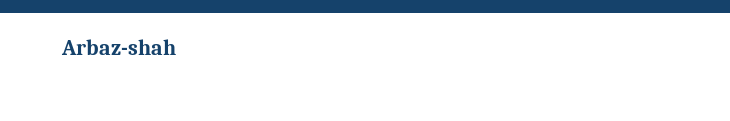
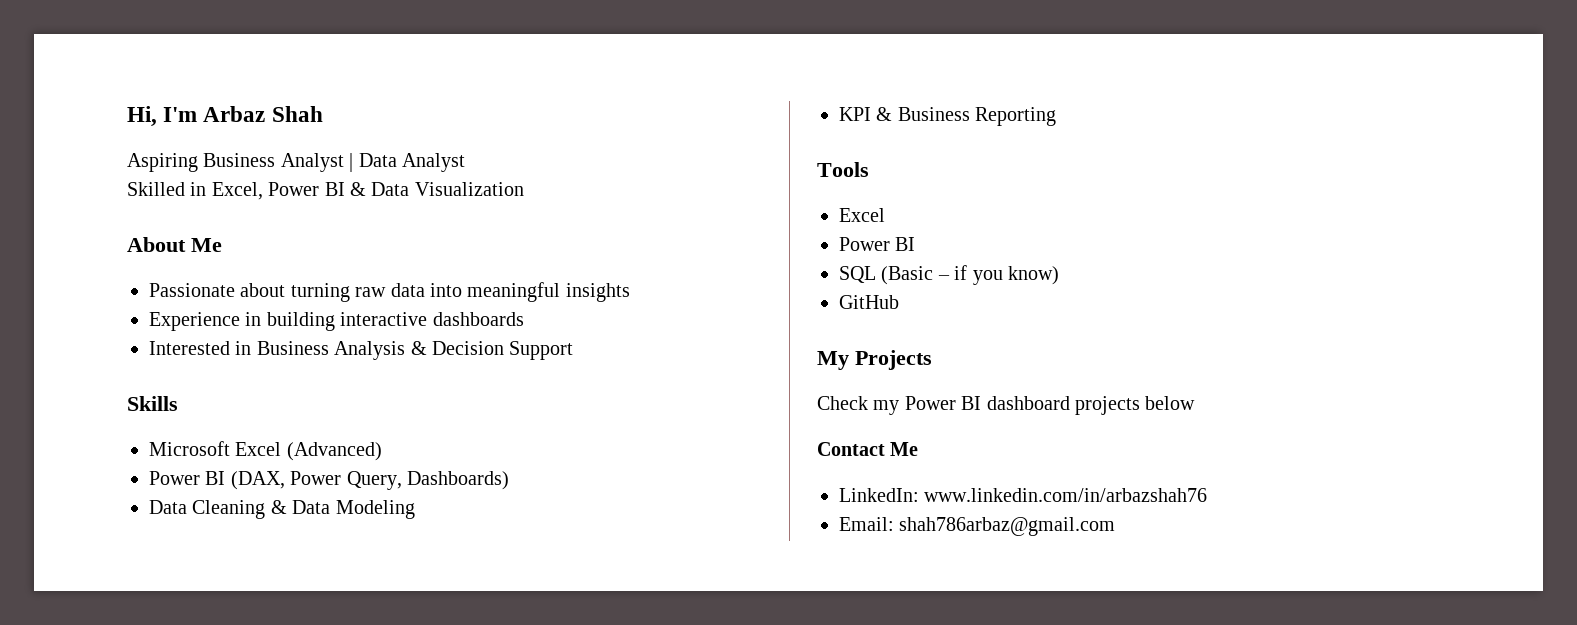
[61,39,176,55] Arbaz-shah -> [127,106,323,127] [127,153,465,172] [127,182,524,200] [127,237,222,252] [149,282,630,302] [149,312,524,331] [149,341,574,360] [127,396,178,411] [149,441,382,461] [149,471,509,490] [149,500,415,519] [839,107,1057,126] [817,162,869,177] [839,208,885,222] [839,237,916,251] [839,265,1059,285] [839,295,899,309] [817,350,932,370] [817,396,1196,415] [817,442,919,456] [839,488,1208,502] [839,517,1116,536] Hi, I'm Arbaz Shah // Aspiring Business Analyst | Data Analyst // Skilled in Excel, Power BI & Data Visualization // About Me // Passionate about turning raw data into meaningful insights // Experience in building interactive dashboards // Interested in Business Analysis & Decision Support // Skills // Microsoft Excel (Advanced) // Power BI (DAX, Power Query, Dashboards) // Data Cleaning & Data Modeling // KPI & Business Reporting // Tools // Excel // Power BI // SQL (Basic – if you know) // GitHub // My Projects // Check my Power BI dashboard projects below // Contact Me // LinkedIn: www.linkedin.com/in/arbazshah76 // Email: shah786arbaz@gmail.com

